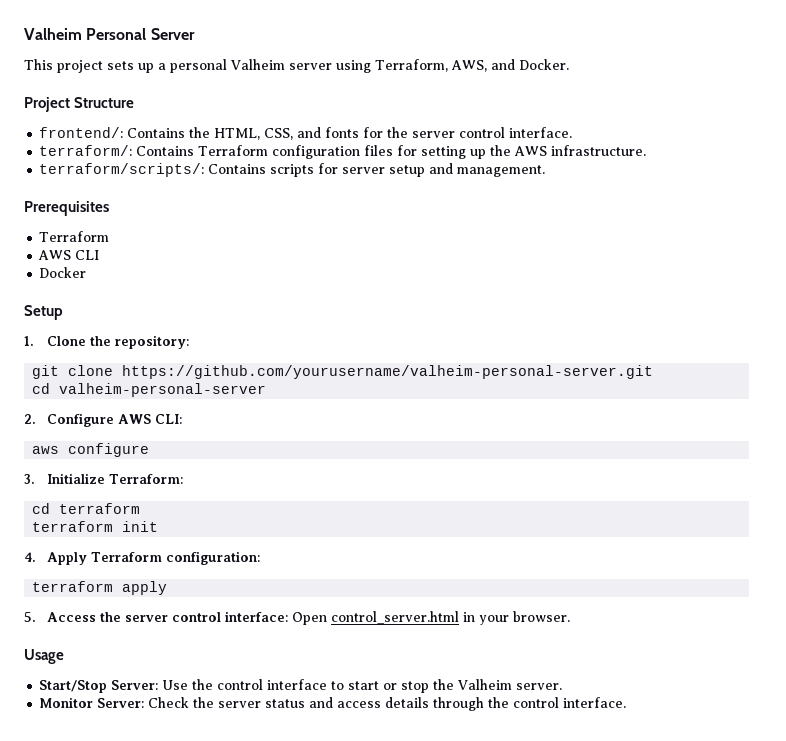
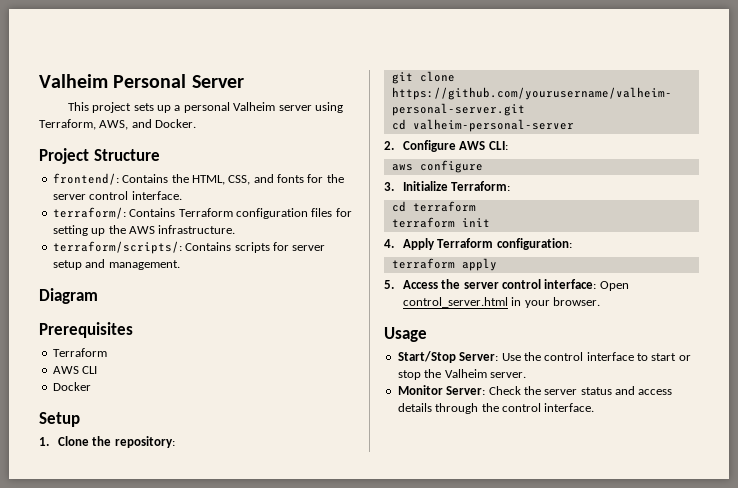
(546, 171) none -> [39,288,98,304] // Diagram

